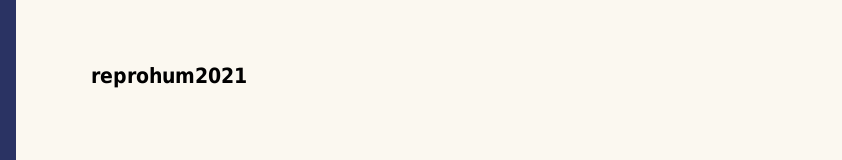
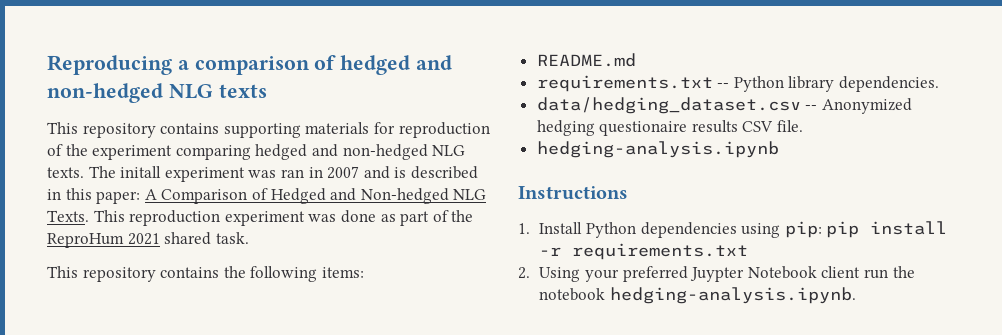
[91,67,247,88] reprohum2021 -> [47,55,453,75] [47,83,267,103] [47,122,490,138] [47,144,466,160] [47,166,478,182] [47,188,487,204] [47,210,474,226] [47,232,249,248] [47,266,364,282] [536,53,636,67] [536,75,940,92] [536,97,912,114] [536,120,804,136] [536,141,779,158] [518,186,628,200] [518,221,948,238] [539,243,749,260] [518,266,915,282] [539,287,856,304] Reproducing a comparison of hedged and non-hedged NLG texts // This repository contains supporting materials for reproduction of the experiment comparing hedged and non-hedged NLG texts. The initall experiment was ran in 2007 and is described in this paper: A Comparison of Hedged and Non-hedged NLG Texts. This reproduction experiment was done as part of the ReproHum 2021 shared task. // This repository contains the following items: // README.md // requirements.txt -- Python library dependencies. // data/hedging_dataset.csv -- Anonymized hedging questionaire results CSV file. // hedging-analysis.ipynb // Instructions // 1. Install Python dependencies using pip: pip install -r requirements.txt // 2. Using your preferred Juypter Notebook client run the notebook hedging-analysis.ipynb.

